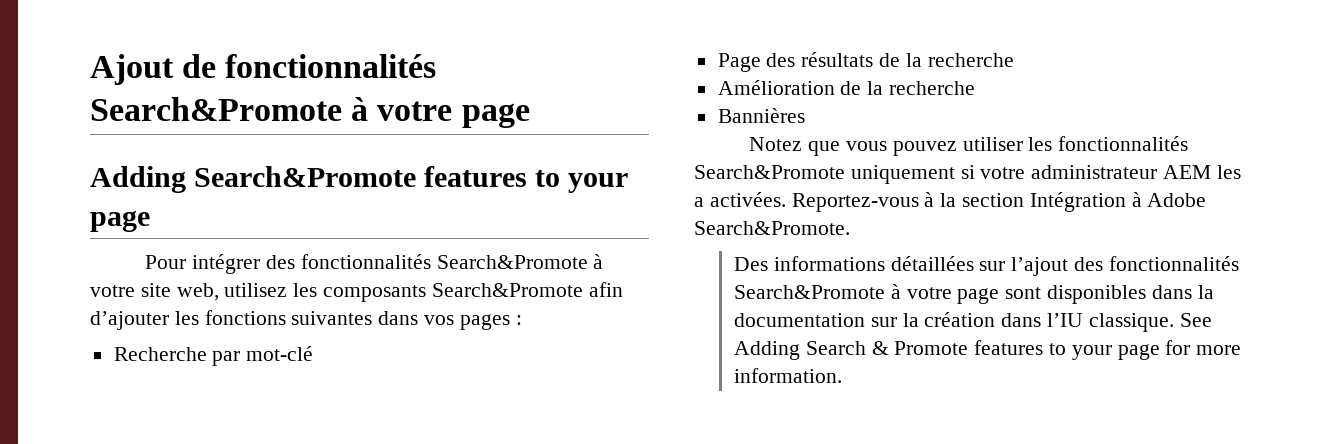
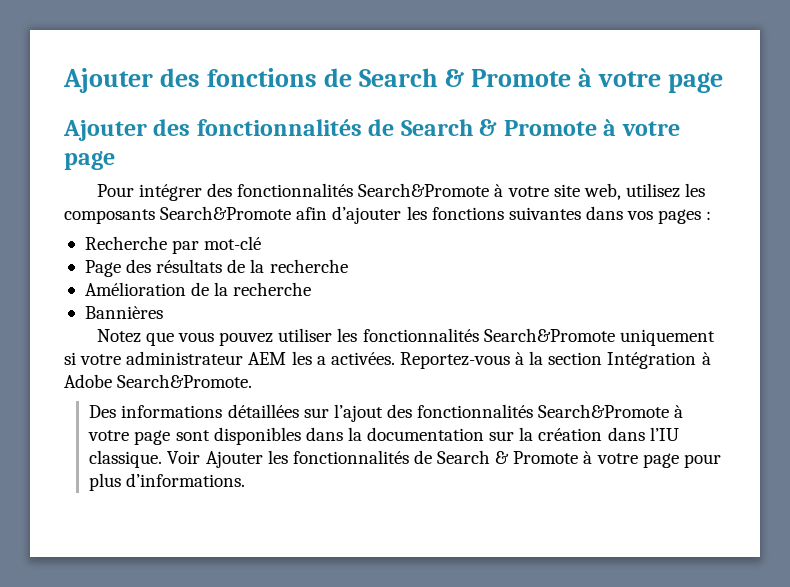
[90,54,437,85] [90,97,530,128] [90,166,629,193] Ajout de fonctionnalités Search&Promote à votre page // Adding Search&Promote features to your -> [63,68,724,93] [63,119,680,141] Ajouter des fonctions de Search & Promote à votre page // Ajouter des fonctionnalités de Search & Promote à votre
[1179,313,1212,327] [733,340,1242,360] [733,368,842,383] See Adding Search & Promote features to your page for more information. -> [167,450,721,468] [89,473,246,491] Voir Ajouter les fonctionnalités de Search & Promote à votre page pour plus d’informations.

